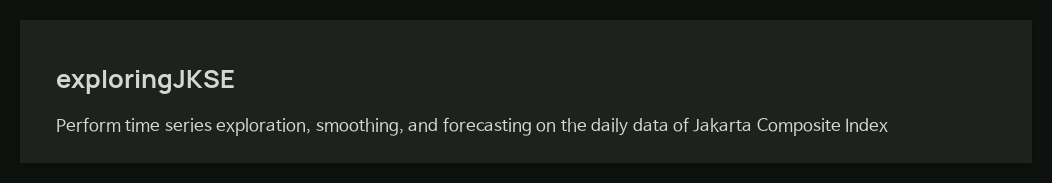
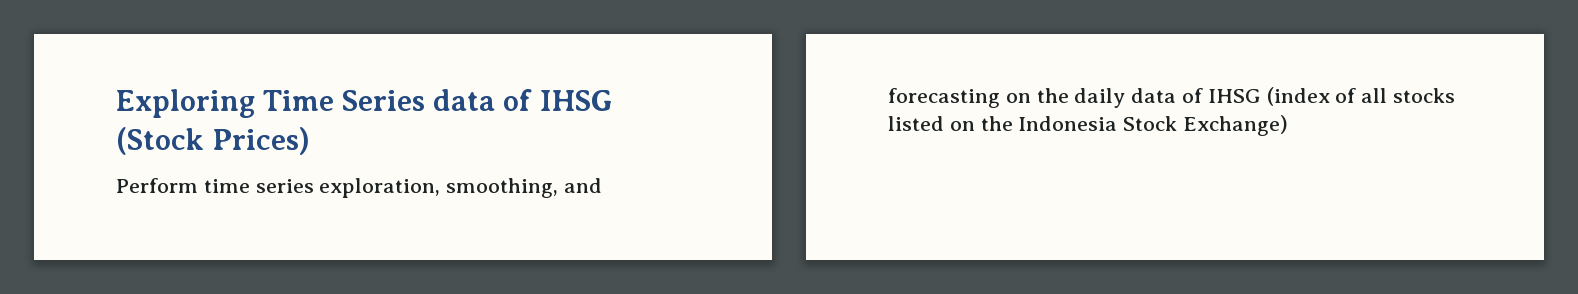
[56,70,235,94] exploringJKSE -> [116,89,612,118] [116,127,311,155] Exploring Time Series data of IHSG (Stock Prices)
[693,118,889,136] Jakarta Composite Index -> [1207,87,1456,106] [888,115,1289,136] IHSG (index of all stocks listed on the Indonesia Stock Exchange)

